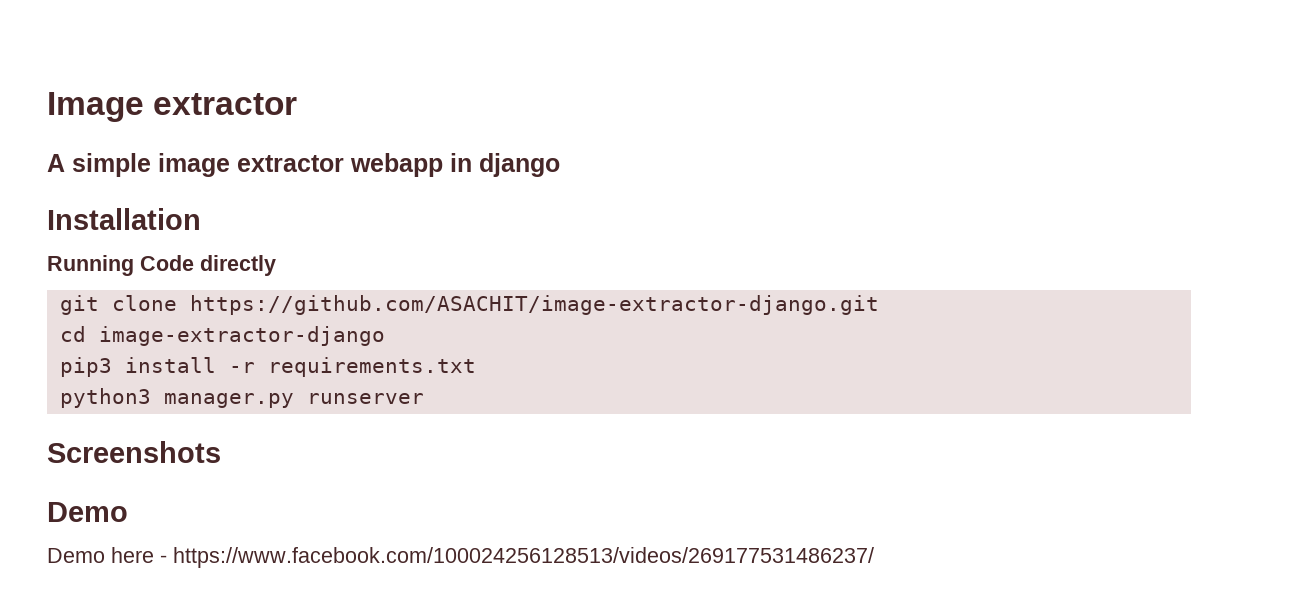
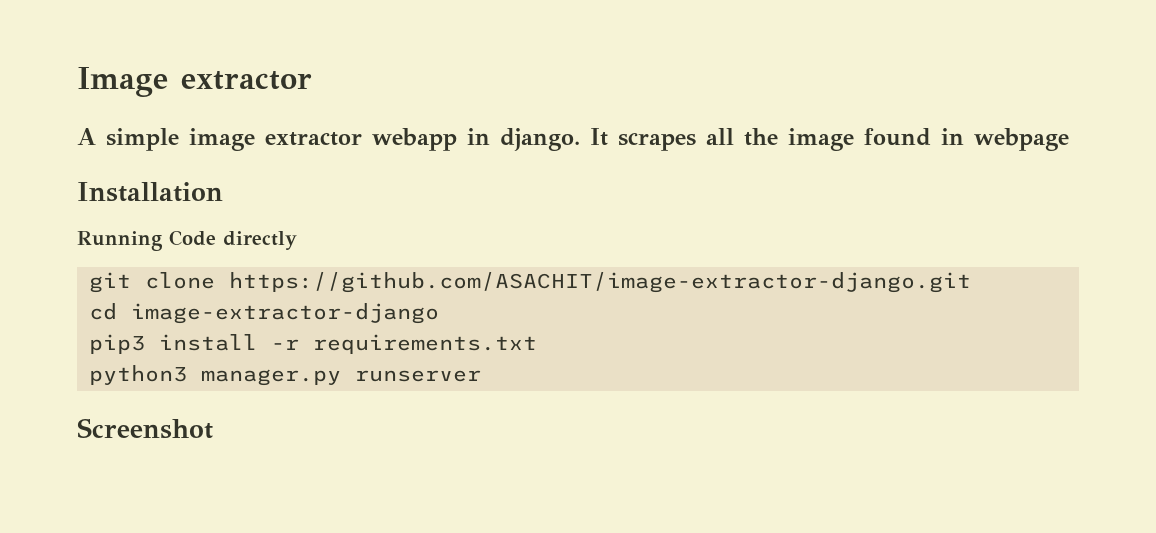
[479,153,560,177] django -> [500,128,1069,151] django. It scrapes all the image found in webpage
[47,441,221,463] [47,502,128,522] [47,547,874,568] Screenshots // Demo // Demo here - https://www.facebook.com/100024256128513/videos/269177531486237/ -> [77,418,213,439] Screenshot

